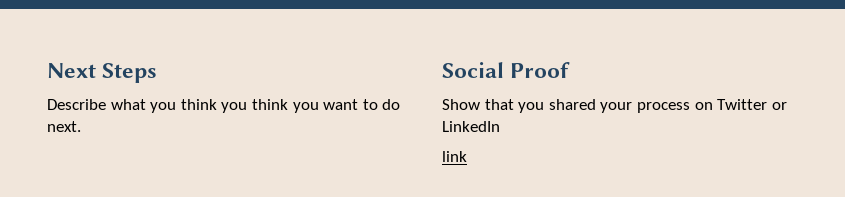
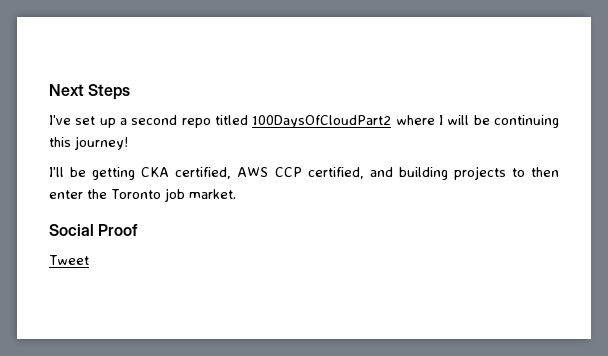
[47,99,401,113] [47,121,81,132] [442,62,571,78] [442,99,787,113] [442,121,500,132] [442,151,467,162] Describe what you think you think you want to do next. // Social Proof // Show that you shared your process on Twitter or LinkedIn // link -> [49,115,559,128] [49,136,128,150] [49,166,559,180] [49,188,236,202] [49,224,139,236] [49,255,89,265] I've set up a second repo titled 100DaysOfCloudPart2 where I will be continuing this journey! // I'll be getting CKA certified, AWS CCP certified, and building projects to then enter the Toronto job market. // Social Proof // Tweet

